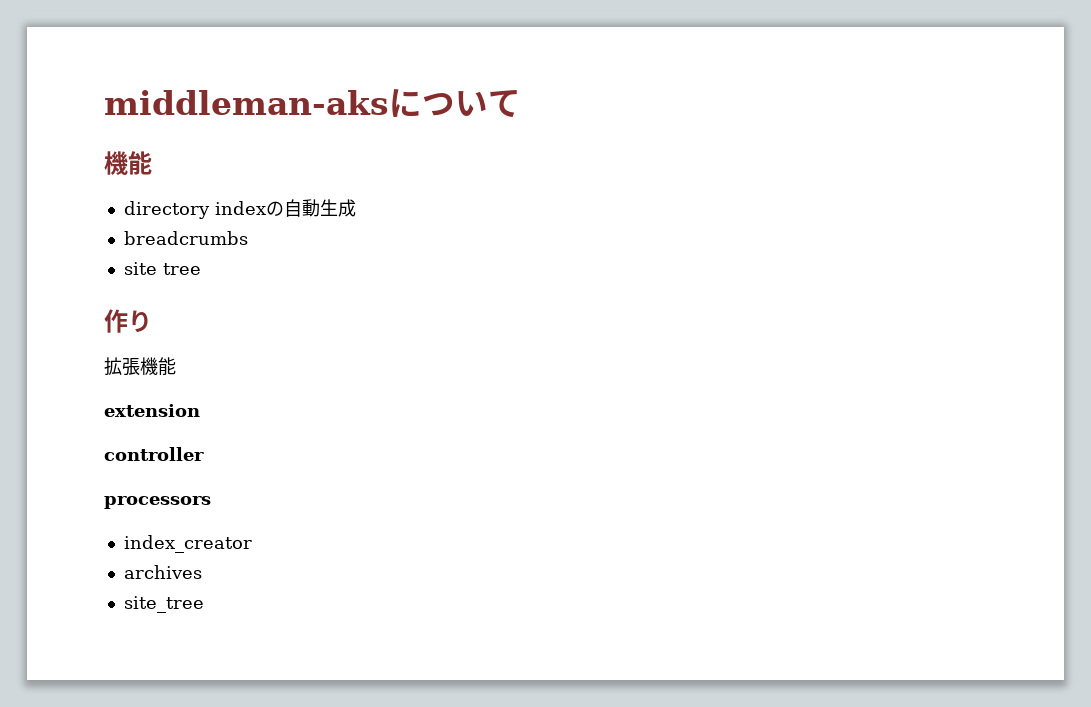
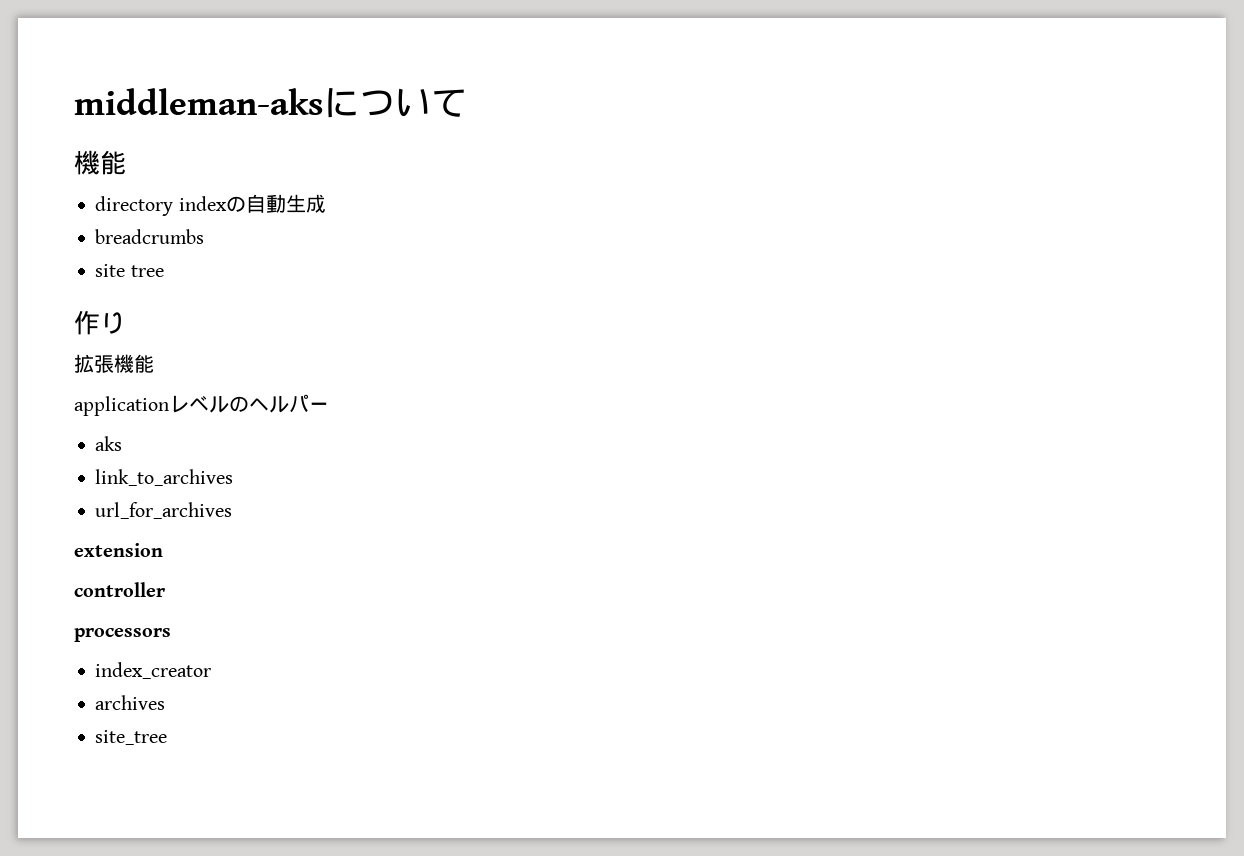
(176, 366) none -> [74,394,329,416] [95,436,123,451] [95,469,234,486] [95,502,233,519] // applicationレベルのヘルパー // aks // link_to_archives // url_for_archives

